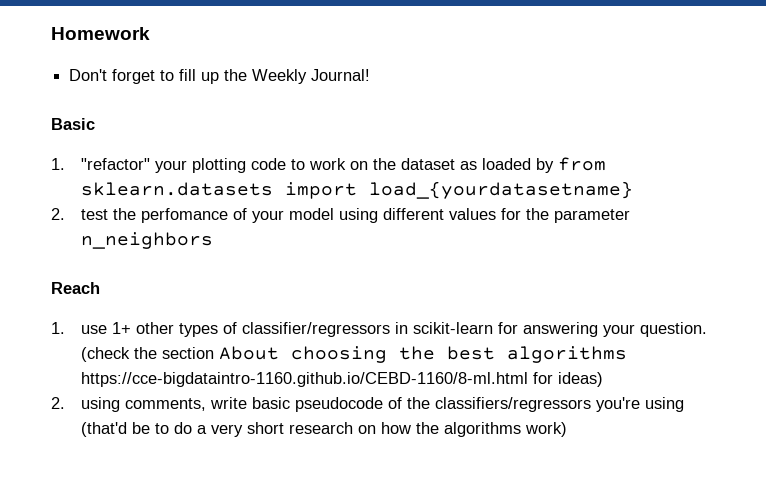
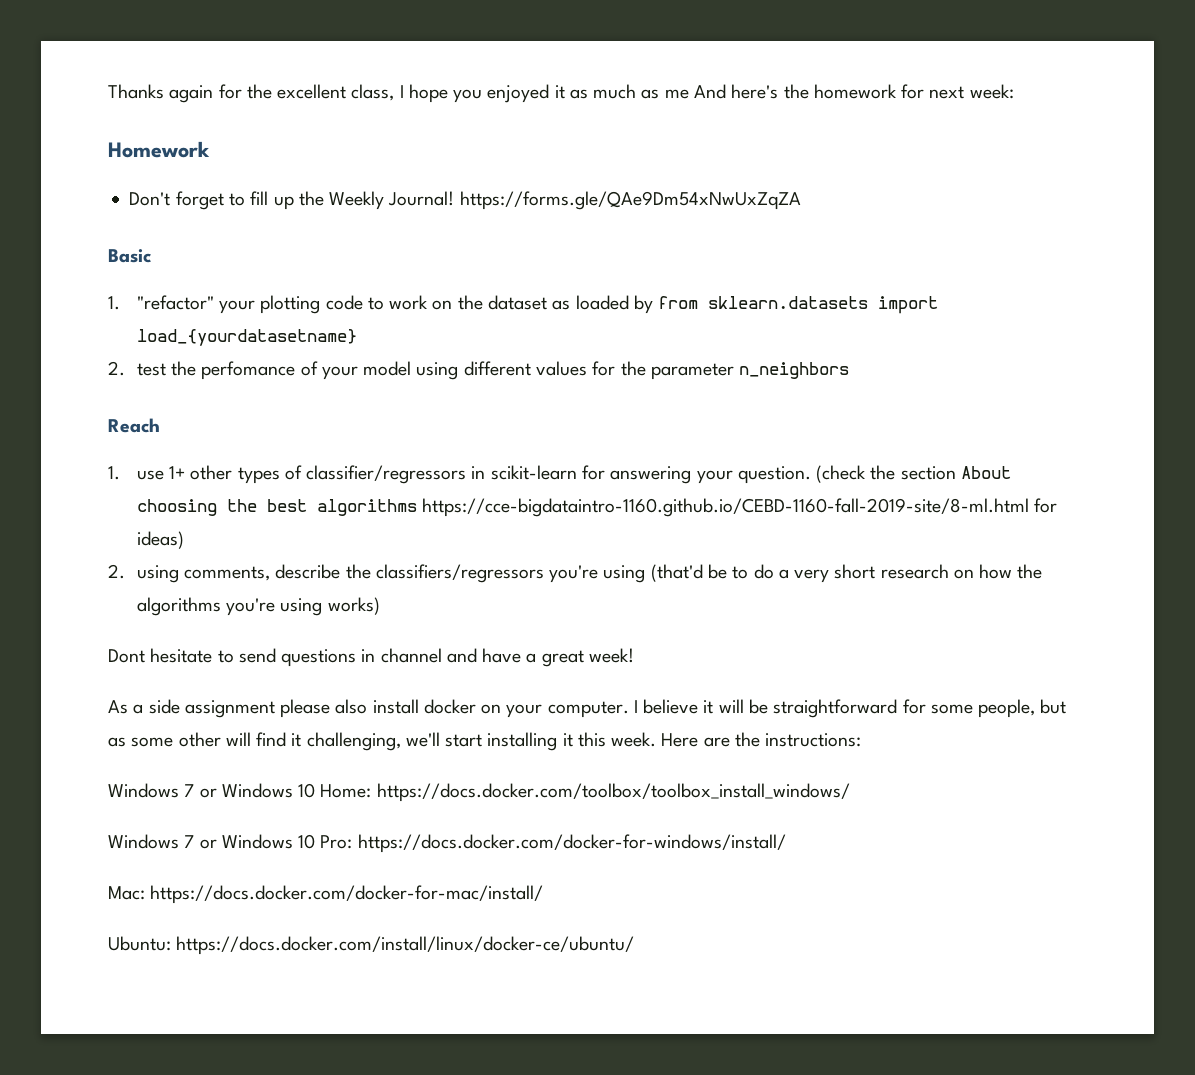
(51, 33) none -> [108,84,1014,103] Thanks again for the excellent class, I hope you enjoyed it as much as me And here's the homework for next week: //
(371, 75) none -> [459,191,801,210] https://forms.gle/QAe9Dm54xNwUxZqZA
[81,372,529,387] https://cce-bigdataintro-1160.github.io/CEBD-1160/8-ml.html -> [422,498,1030,517] https://cce-bigdataintro-1160.github.io/CEBD-1160-fall-2019-site/8-ml.html
[210,397,403,412] write basic pseudocode of -> [275,564,341,579] describe
[525,422,568,437] work) -> [226,597,380,616] [108,648,634,667] [108,699,1067,718] [108,732,862,751] [108,783,850,802] [108,834,786,853] [108,885,544,904] [108,936,635,955] you're using works) // Dont hesitate to send questions in channel and have a great week! // As a side assignment please also install docker on your computer. I believe it will be straightforward for some people, but as some other will find it challenging, we'll start installing it this week. Here are the instructions: // Windows 7 or Windows 10 Home: https://docs.docker.com/toolbox/toolbox_install_windows/ // Windows 7 or Windows 10 Pro: https://docs.docker.com/docker-for-windows/install/ // Mac: https://docs.docker.com/docker-for-mac/install/ // Ubuntu: https://docs.docker.com/install/linux/docker-ce/ubuntu/

